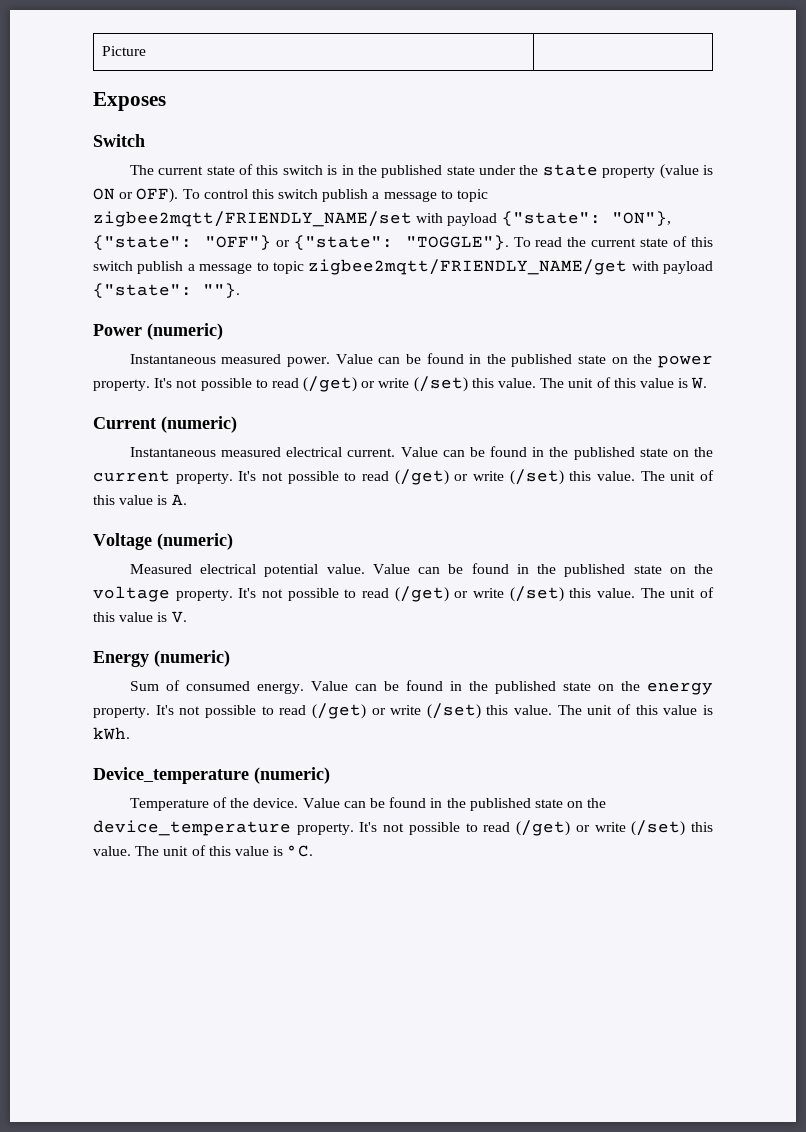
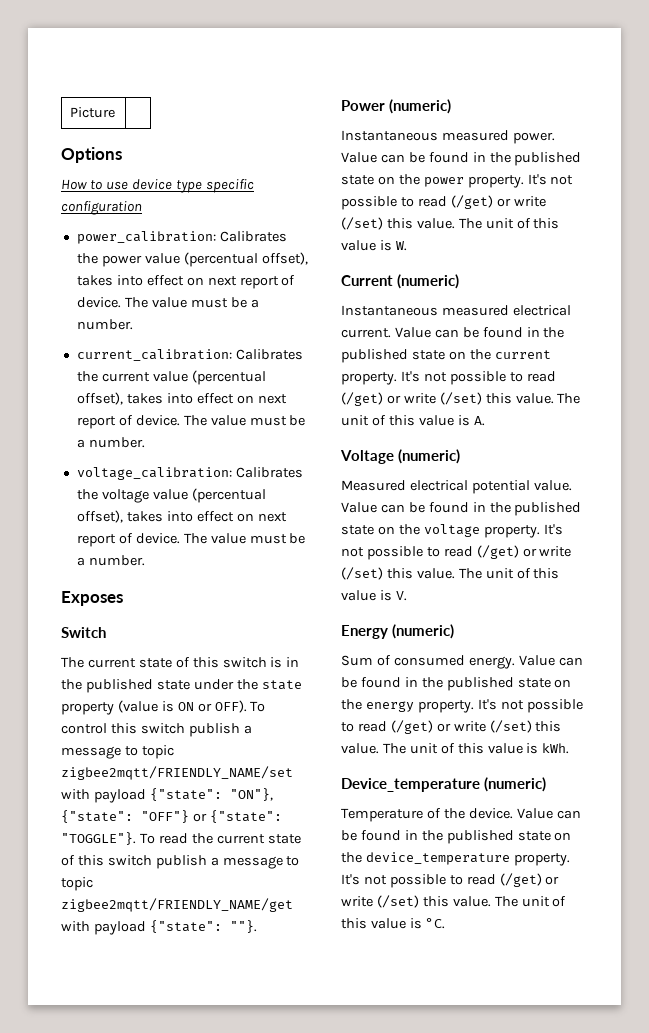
(146, 51) none -> [61,147,122,163] [61,179,254,193] [61,201,142,215] [76,231,287,244] [76,252,308,267] [76,275,296,289] [76,297,259,308] [76,319,133,330] [76,349,303,361] [76,370,266,385] [76,392,287,405] [76,415,306,429] [76,437,145,448] [76,467,303,480] [76,488,266,503] [76,510,287,523] [76,533,306,547] [76,555,145,566] // Options // How to use device type specific configuration // power_calibration: Calibrates the power value (percentual offset), takes into effect on next report of device. The value must be a number. // current_calibration: Calibrates the current value (percentual offset), takes into effect on next report of device. The value must be a number. // voltage_calibration: Calibrates the voltage value (percentual offset), takes into effect on next report of device. The value must be a number.

